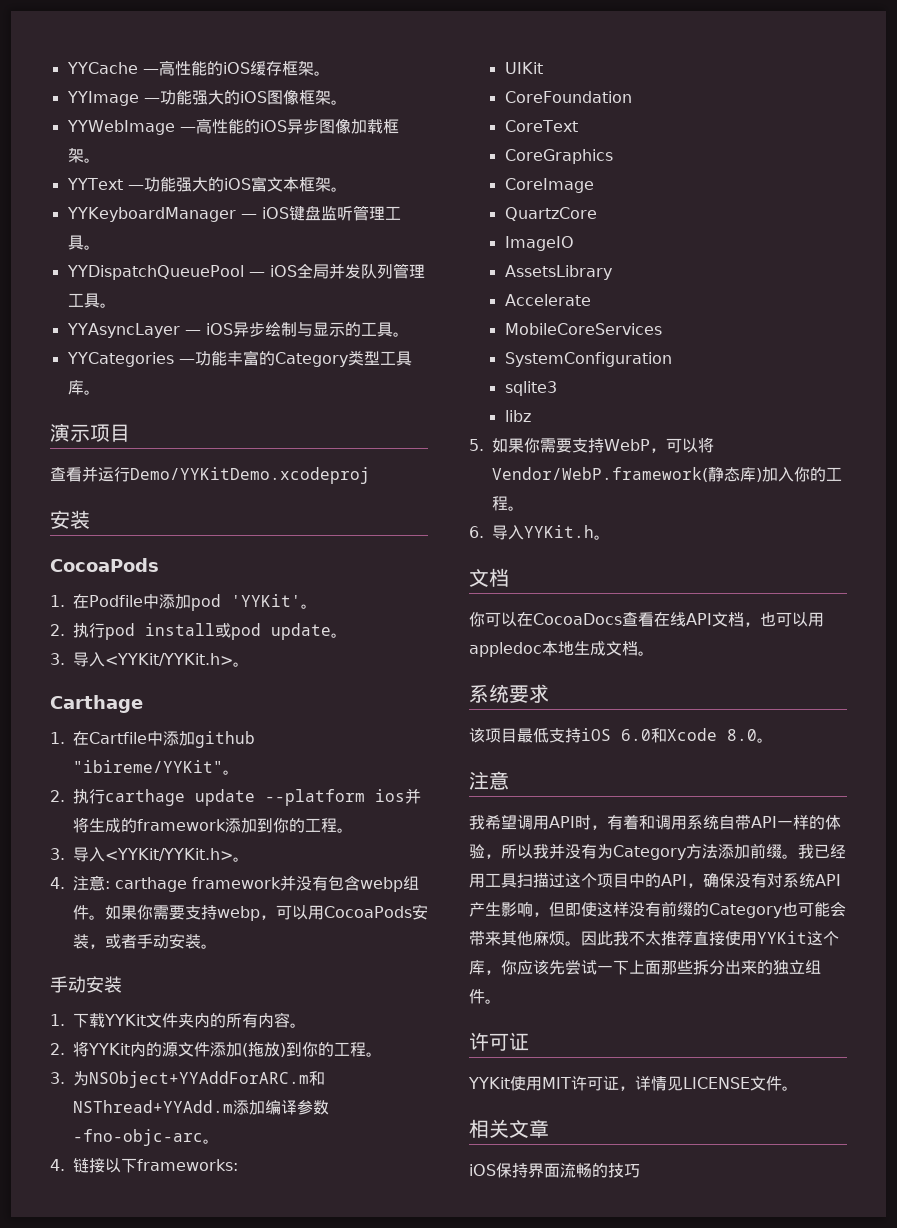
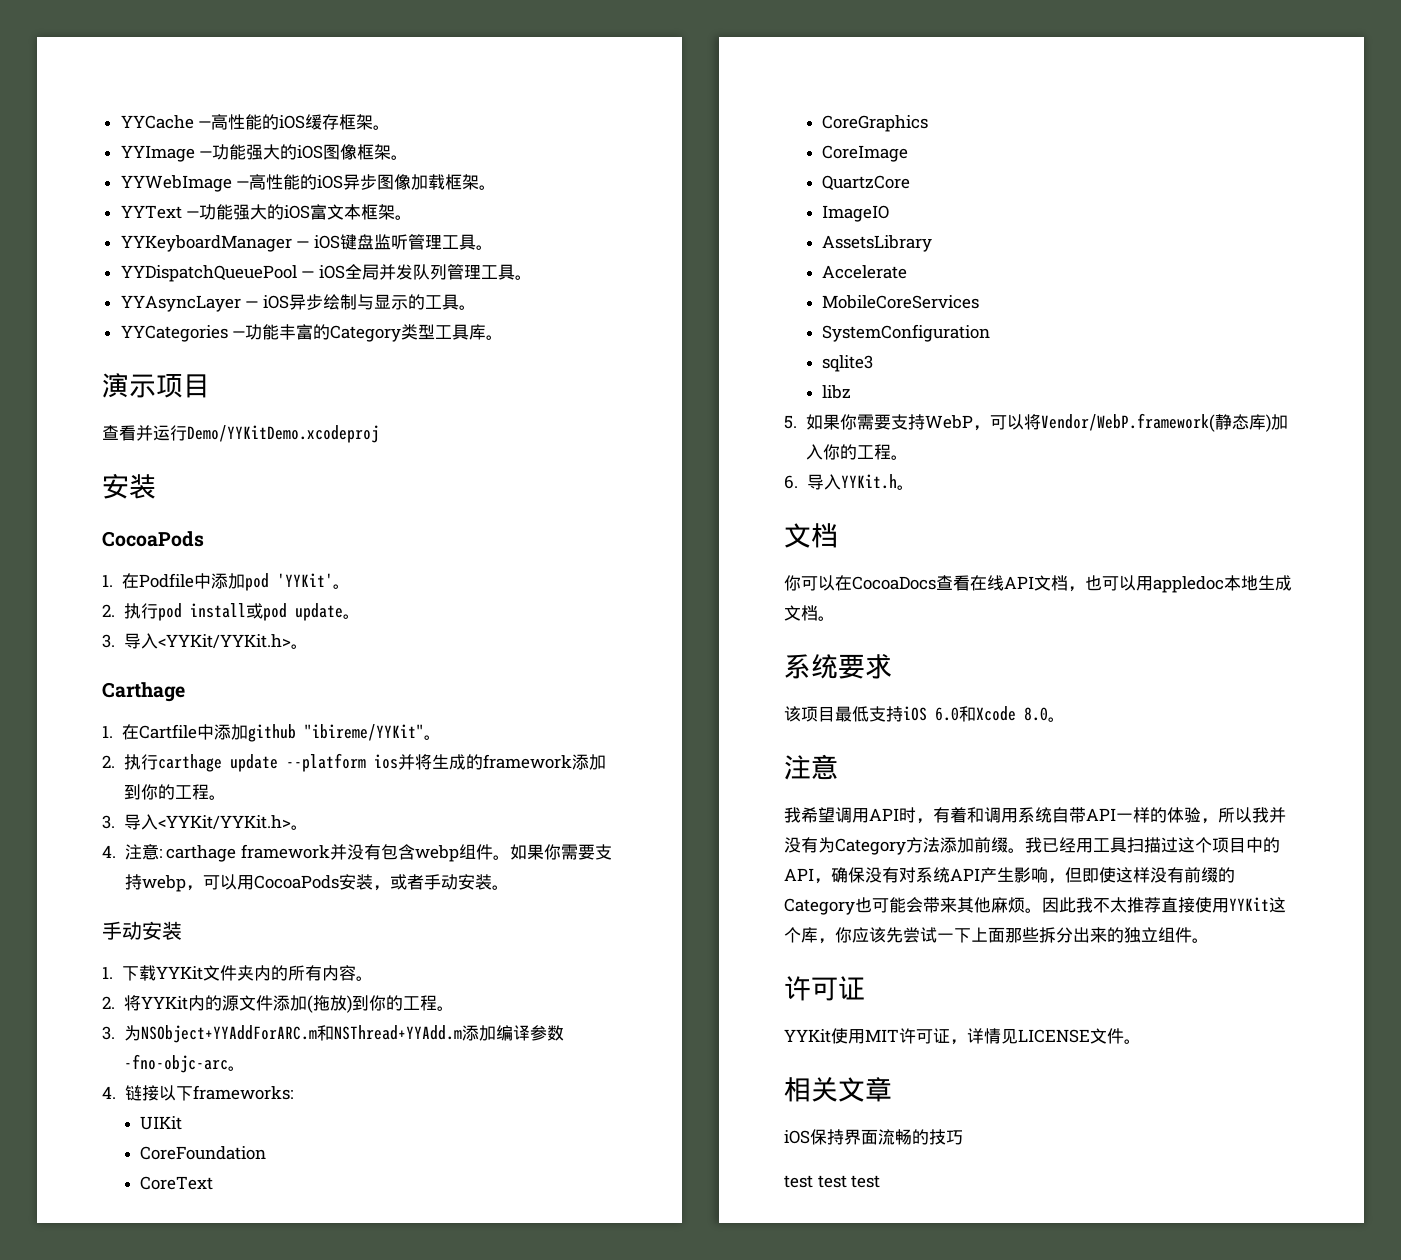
(640, 1171) none -> [784,1175,881,1188] // test test test

